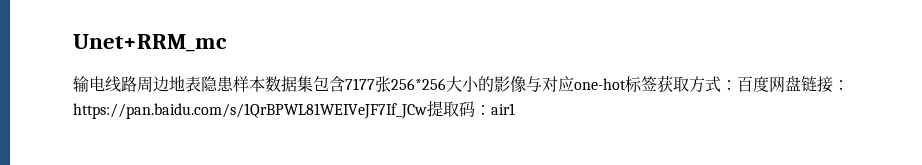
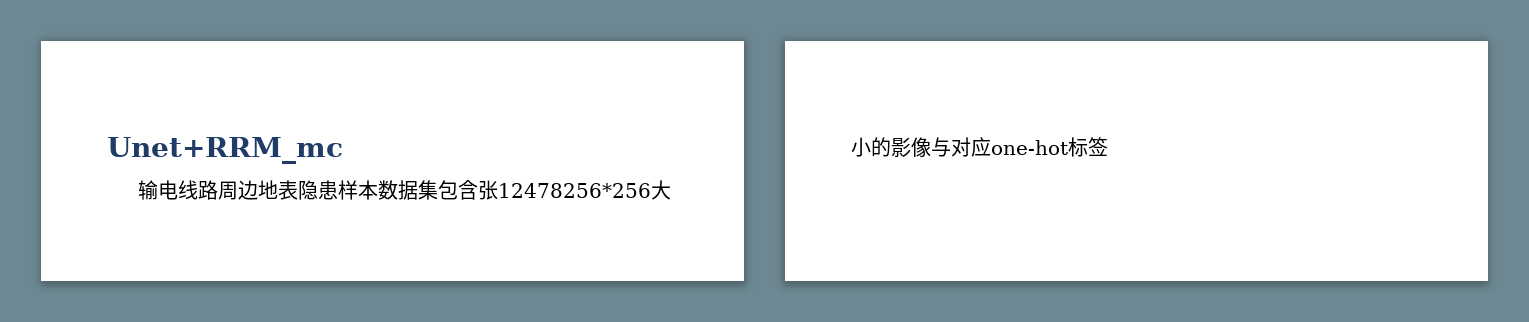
[345,76,446,92] 7177张256*256 -> [478,180,652,200] 张12478256*256
[657,75,849,93] [73,100,515,119] 获取方式：百度网盘链接：https://pan.baidu.com/s/1QrBPWL81WEIVeJF7If_JCw提取码：air1 -> (1108, 146) none

